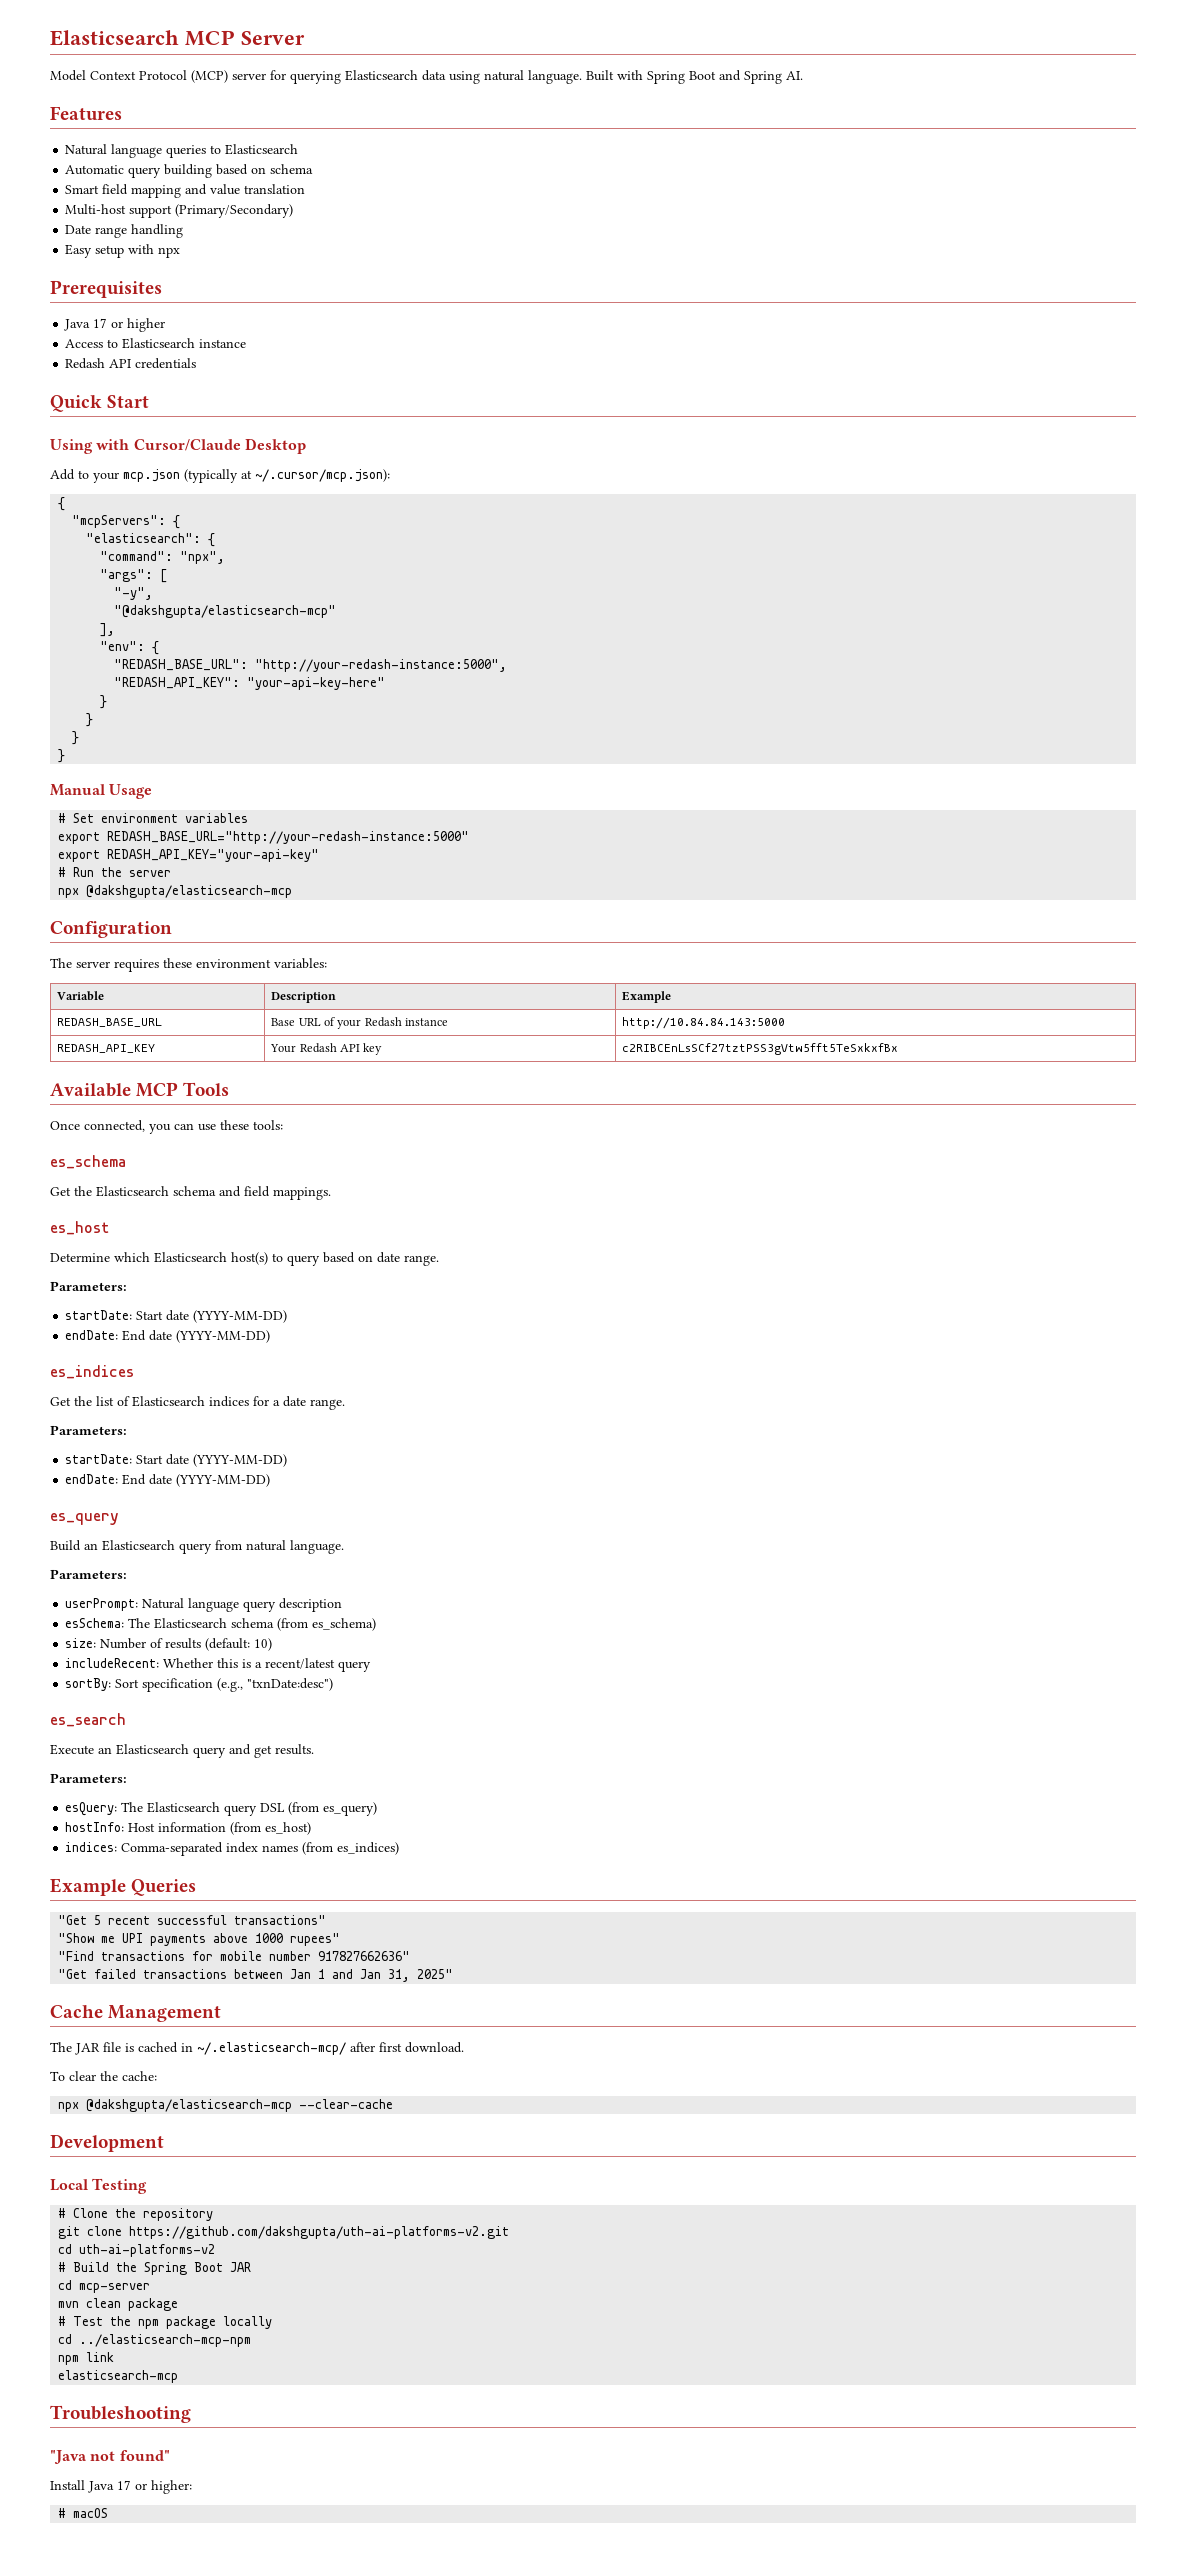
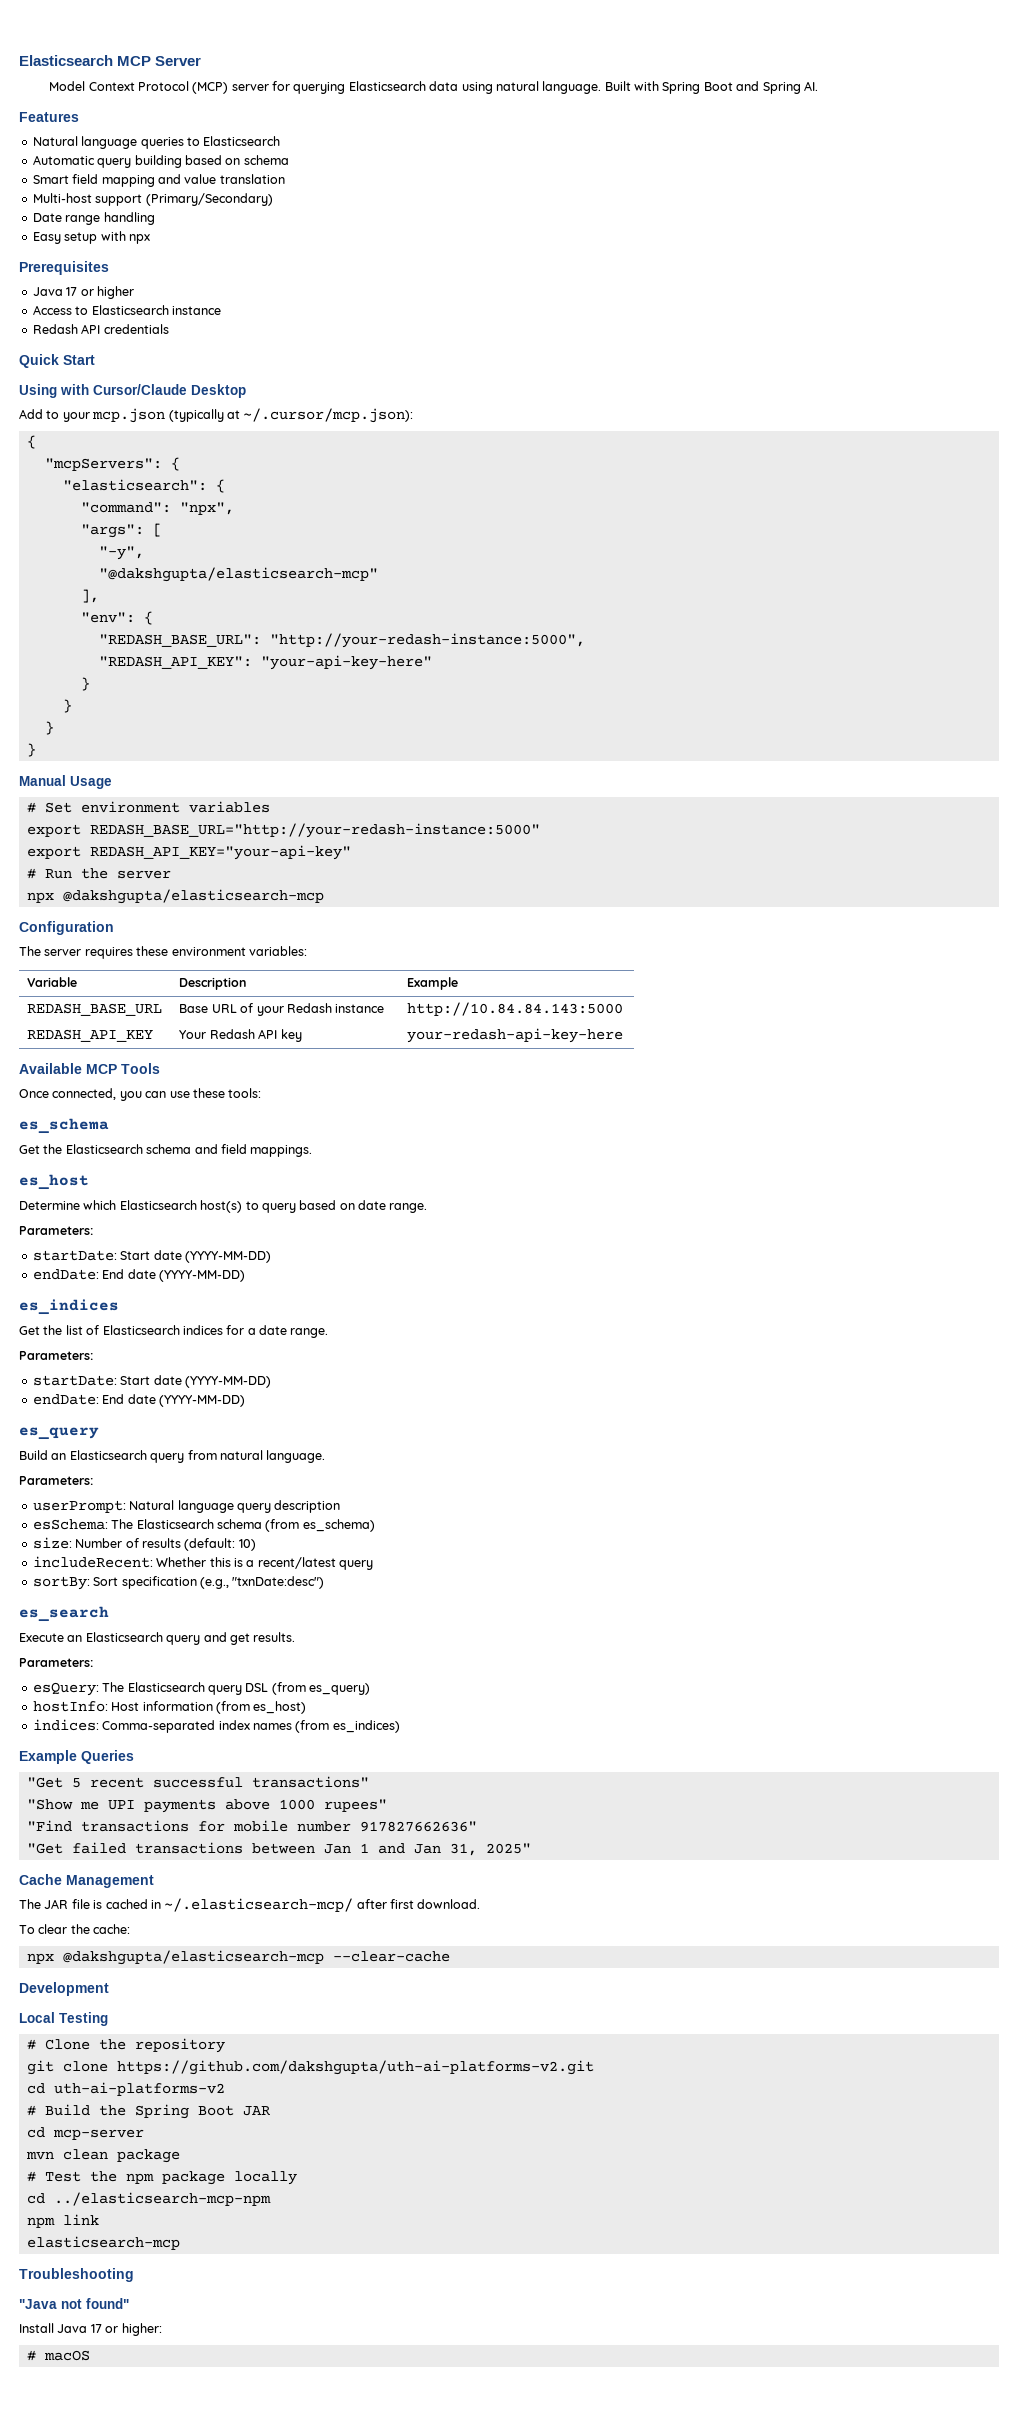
[622,1043,899,1055] c2RIBCEnLsSCf27tztPSS3gVtw5fft5TeSxkxfBx -> [407,1028,624,1043] your-redash-api-key-here

